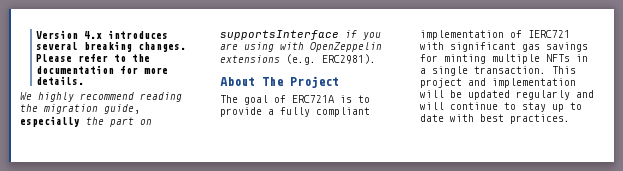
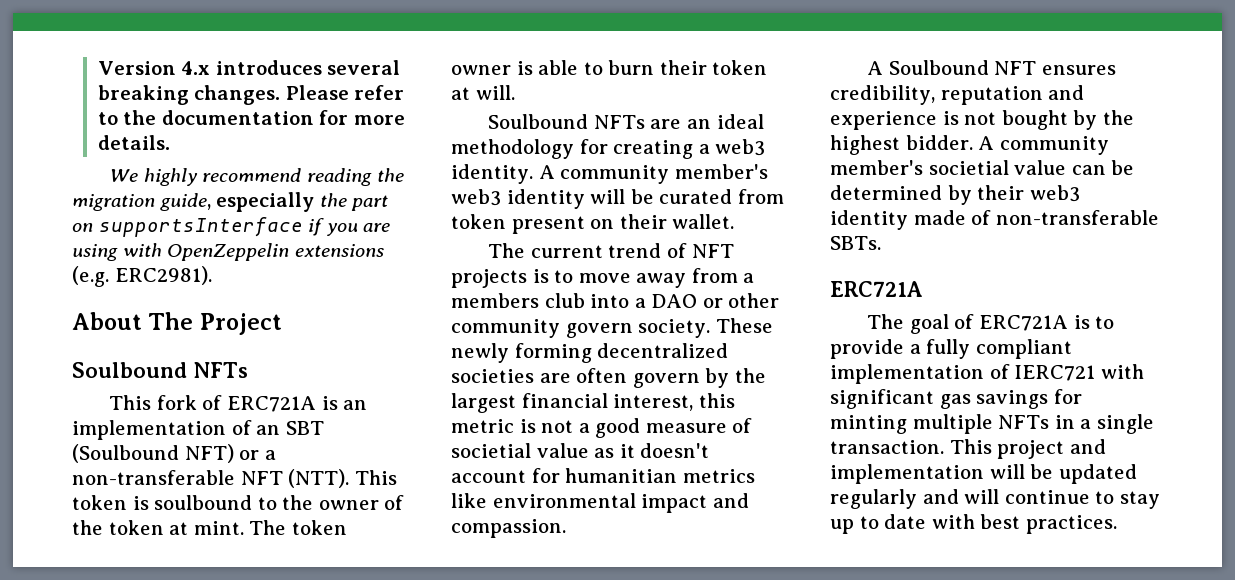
(339, 82) none -> [72,362,248,378] [109,395,368,412] [72,420,324,440] [72,444,276,463] [72,469,397,488] [72,495,405,510] [72,520,347,535] [451,60,768,75] [451,85,515,100] [488,114,764,129] [451,139,766,159] [451,164,768,184] [451,189,784,209] [451,214,735,234] [488,243,734,258] [451,268,755,288] [451,293,780,308] [451,318,773,338] [451,343,729,363] [451,368,766,388] [451,393,735,413] [451,418,753,438] [451,443,710,458] [451,468,755,483] [451,493,749,513] [451,519,566,538] [867,60,1117,75] [830,85,1085,105] [830,110,1134,130] [830,135,1109,155] [830,160,1135,175] [830,185,1080,205] [830,210,1159,230] [830,236,881,250] [830,281,923,297] // Soulbound NFTs // This fork of ERC721A is an implementation of an SBT (Soulbound NFT) or a non-transferable NFT (NTT). This token is soulbound to the owner of the token at mint. The token owner is able to burn their token at will. // Soulbound NFTs are an ideal methodology for creating a web3 identity. A community member's web3 identity will be curated from token present on their wallet. // The current trend of NFT projects is to move away from a members club into a DAO or other community govern society. These newly forming decentralized societies are often govern by the largest financial interest, this metric is not a good measure of societial value as it doesn't account for humanitian metrics like environmental impact and compassion. // A Soulbound NFT ensures credibility, reputation and experience is not bought by the highest bidder. A community member's societial value can be determined by their web3 identity made of non-transferable SBTs. // ERC721A

